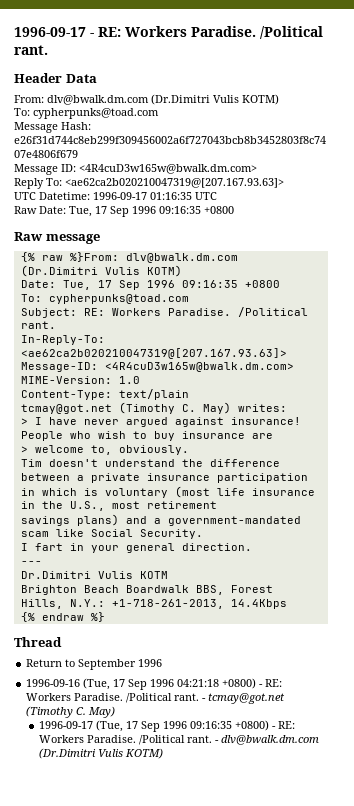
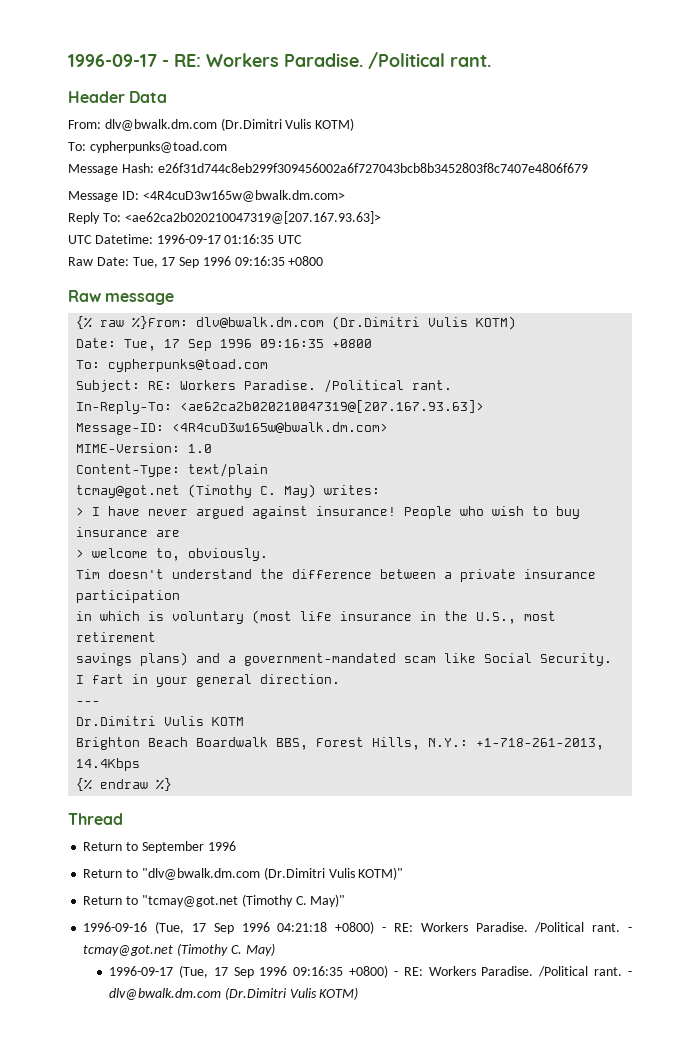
(163, 663) none -> [83,867,404,880] [83,894,346,907] // Return to "dlv@bwalk.dm.com (Dr.Dimitri Vulis KOTM)" // Return to "tcmay@got.net (Timothy C. May)"

